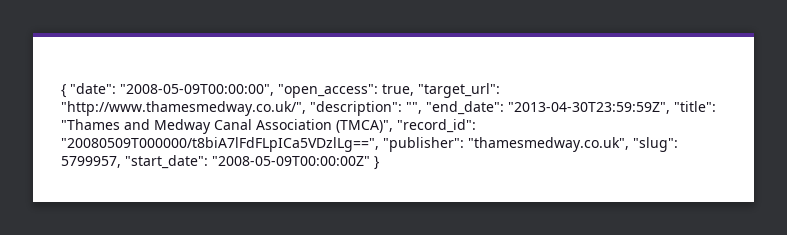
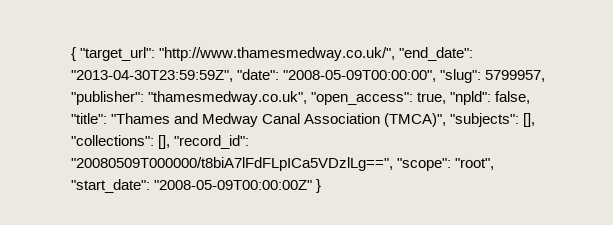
[70,83,500,98] [61,101,670,116] "date": "2008-05-09T00:00:00", "open_access": true, "target_url": "http://www.thamesmedway.co.uk/", "description": "", "end_date": "2013-04-30T23:59:59Z", -> [80,47,474,61] [71,69,546,83] [71,91,531,105] "target_url": "http://www.thamesmedway.co.uk/", "end_date": "2013-04-30T23:59:59Z", "date": "2008-05-09T00:00:00", "slug": 5799957, "publisher": "thamesmedway.co.uk", "open_access": true, "npld": false,
[397,119,476,133] [61,137,678,152] [61,156,121,168] "record_id": "20080509T000000/t8biA7lFdFLpICa5VDzlLg==", "publisher": "thamesmedway.co.uk", "slug": 5799957, -> [450,113,536,127] [71,135,250,149] [71,157,495,171] "subjects": [], "collections": [], "record_id": "20080509T000000/t8biA7lFdFLpICa5VDzlLg==", "scope": "root",

